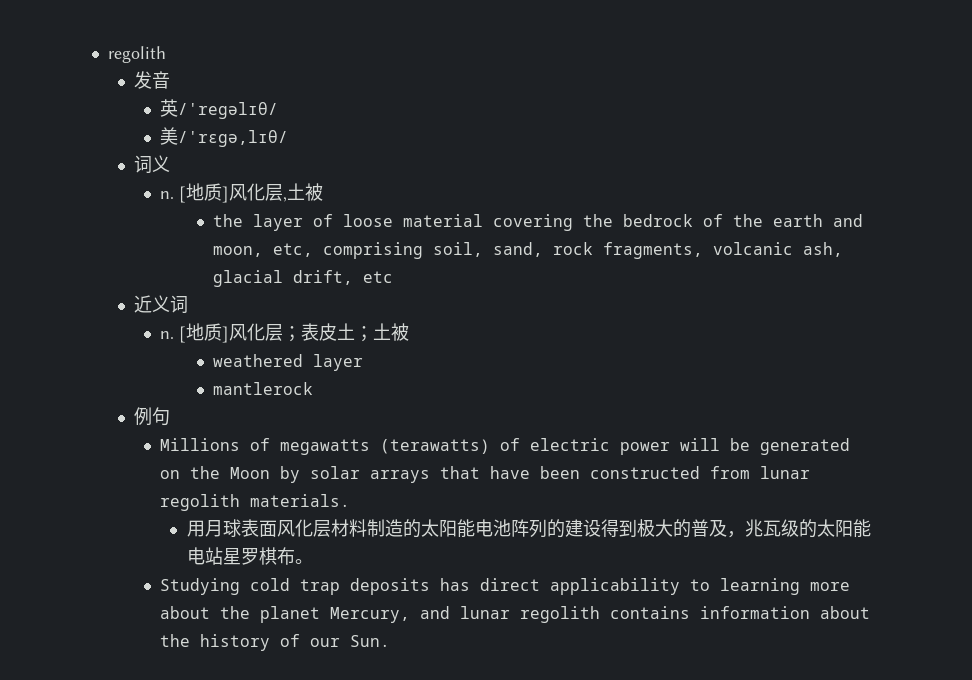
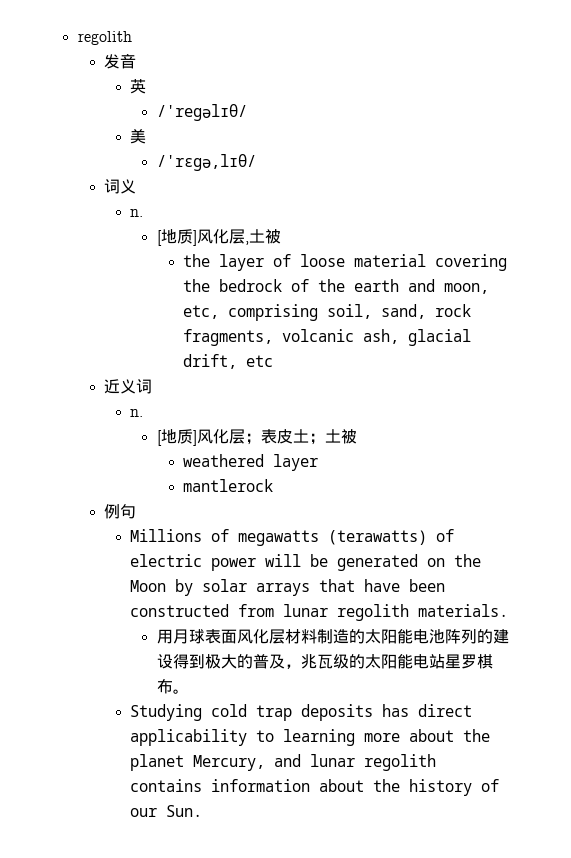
(179, 108) none -> (147, 86) //
(179, 136) none -> (147, 136) //
(175, 195) none -> (144, 213) //
(175, 335) none -> (144, 413) //

